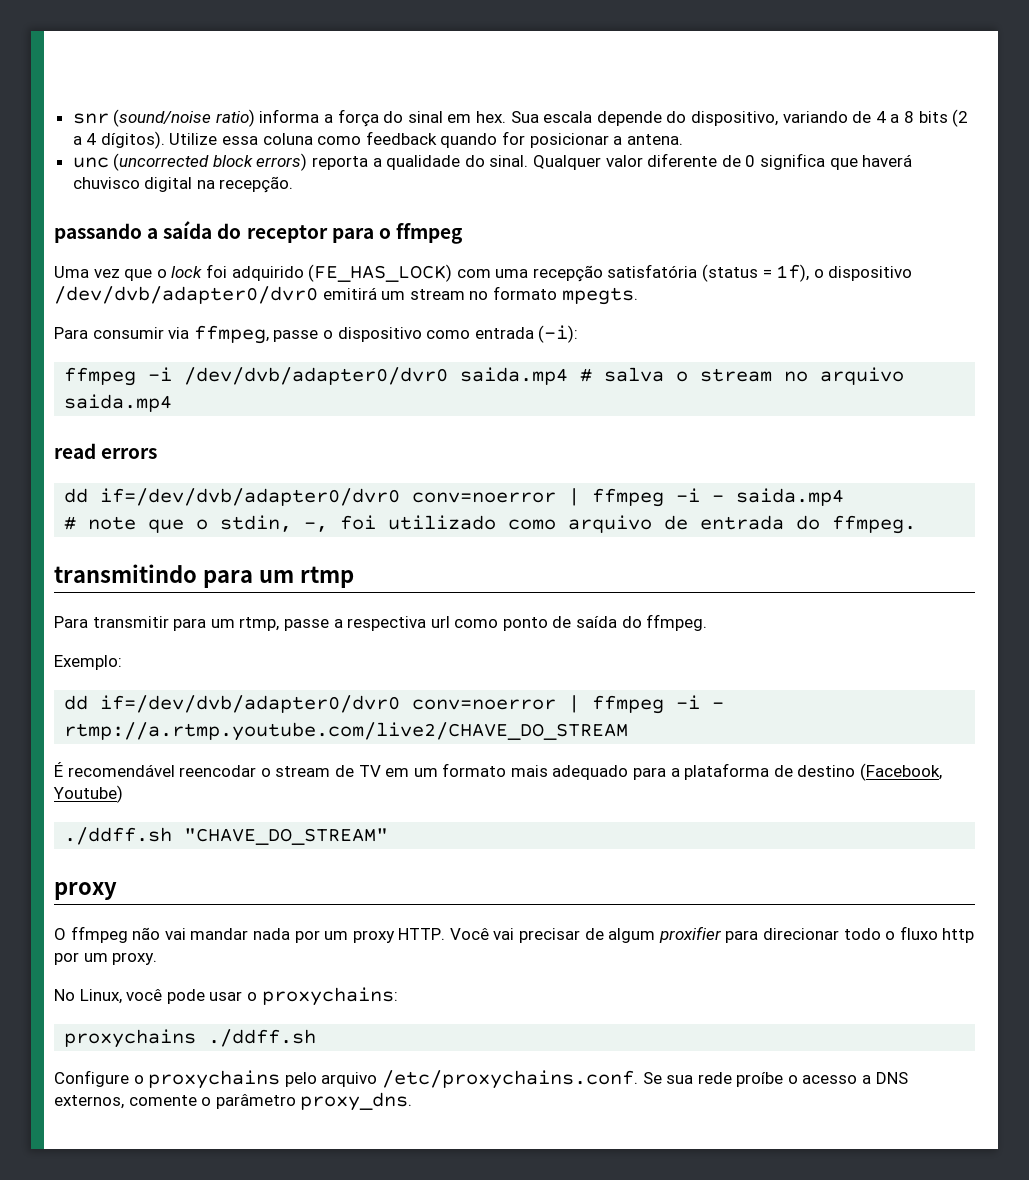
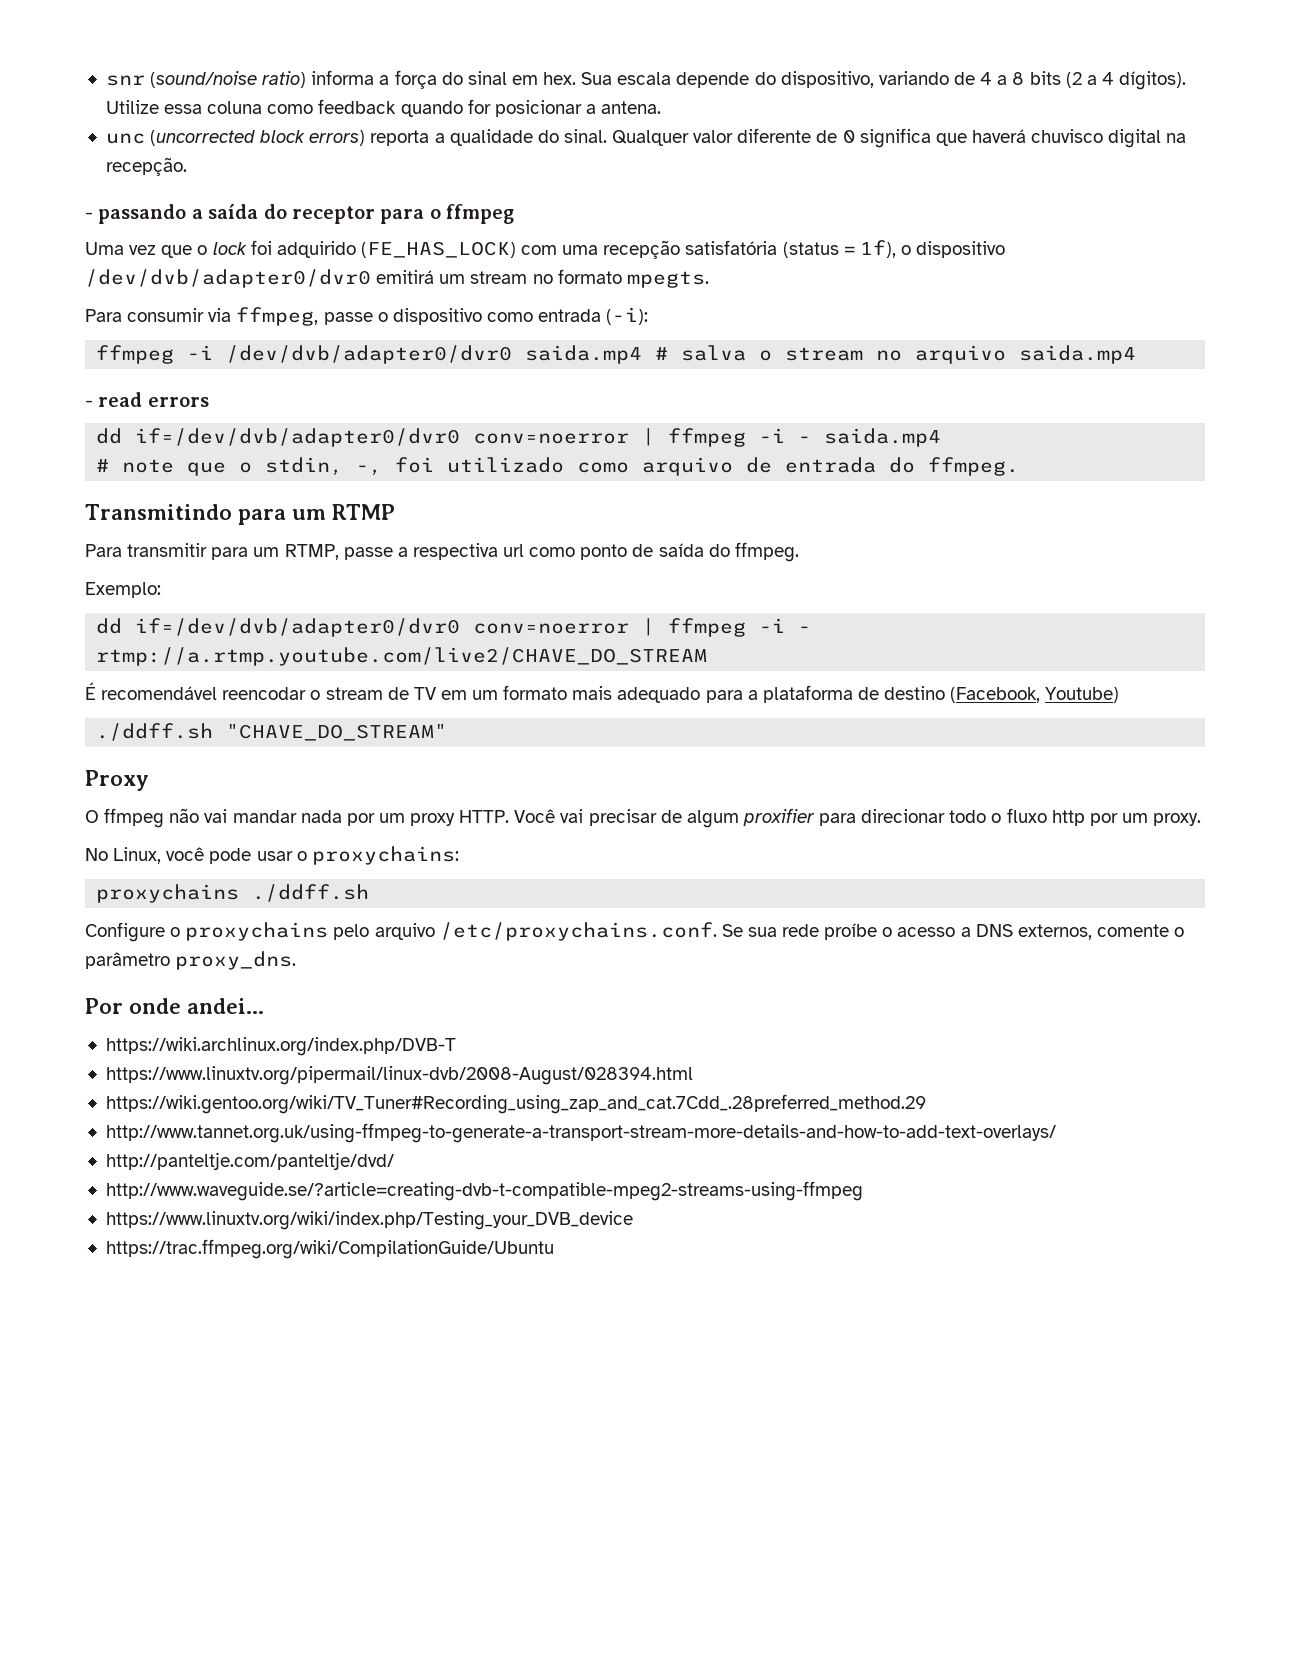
(294, 184) none -> [85,212,93,219] -
(173, 403) none -> [85,400,93,407] -
[54,564,354,588] transmitindo para um rtmp -> [85,504,395,525] Transmitindo para um RTMP
[239,617,280,631] rtmp, -> [284,544,339,560] RTMP,
[54,882,117,900] proxy -> [85,770,149,791] Proxy
(413, 1101) none -> [85,998,264,1014] [105,1037,456,1056] [105,1066,693,1085] [105,1094,926,1114] [105,1123,1056,1143] [105,1152,394,1170] [105,1181,863,1201] [105,1211,633,1230] [105,1239,554,1259] // Por onde andei... // https://wiki.archlinux.org/index.php/DVB-T // https://www.linuxtv.org/pipermail/linux-dvb/2008-August/028394.html // https://wiki.gentoo.org/wiki/TV_Tuner#Recording_using_zap_and_cat.7Cdd_.28preferred_method.29 // http://www.tannet.org.uk/using-ffmpeg-to-generate-a-transport-stream-more-details-and-how-to-add-text-overlays/ // http://panteltje.com/panteltje/dvd/ // http://www.waveguide.se/?article=creating-dvb-t-compatible-mpeg2-streams-using-ffmpeg // https://www.linuxtv.org/wiki/index.php/Testing_your_DVB_device // https://trac.ffmpeg.org/wiki/CompilationGuide/Ubuntu

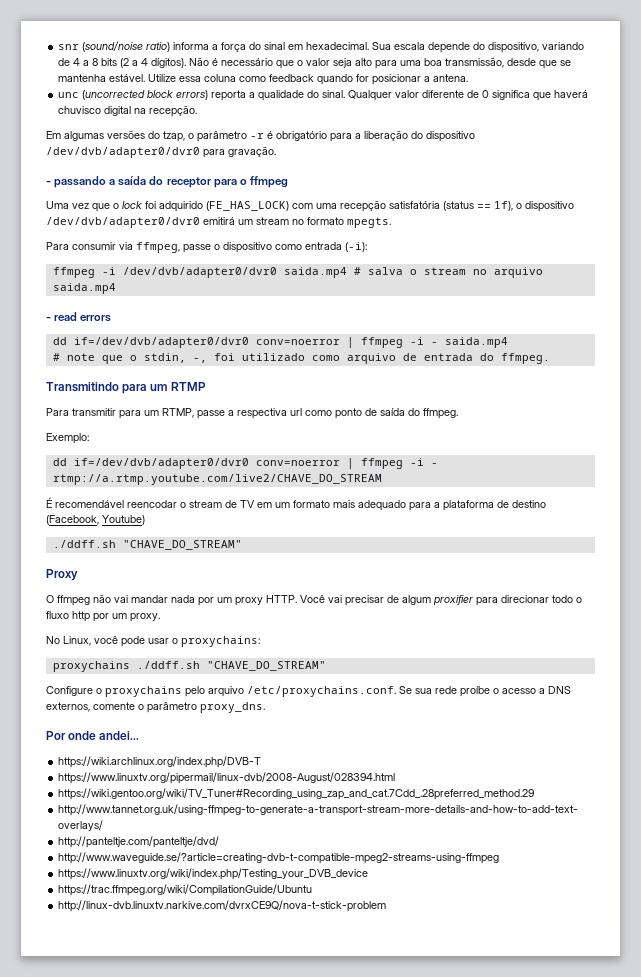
[543,72,577,85] hex. -> [306,42,370,50] hexadecimal.
(1187, 80) none -> [189,57,572,69] [58,74,146,82] Não é necessário que o valor seja alto para uma boa transmissão, desde que se mantenha estável.
(187, 166) none -> [46,130,475,142] [46,146,276,158] // Em algumas versões do tzap, o parâmetro -r é obrigatório para a liberação do dispositivo /dev/dvb/adapter0/dvr0 para gravação.
[843,246,855,255] = -> [477,204,491,209] ==
(370, 893) none -> [206,661,326,671] "CHAVE_DO_STREAM"
(554, 1249) none -> [58,900,387,912] // http://linux-dvb.linuxtv.narkive.com/dvrxCE9Q/nova-t-stick-problem

